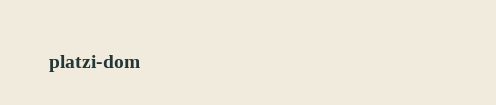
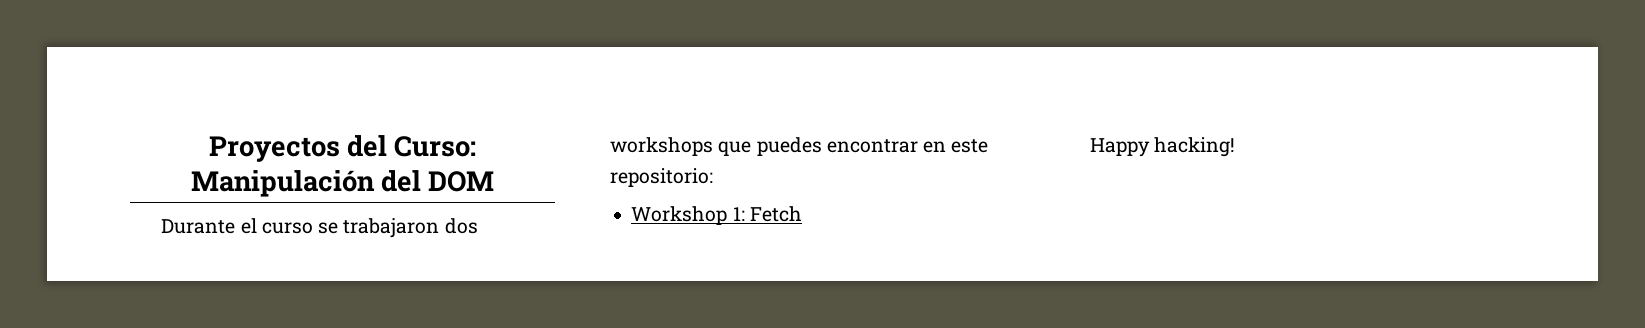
[49,55,140,72] platzi-dom -> [208,135,477,162] [190,170,495,197] [161,218,478,238] [610,137,989,156] [610,168,713,187] [631,206,802,225] [1090,137,1236,157] Proyectos del Curso: Manipulación del DOM // Durante el curso se trabajaron dos workshops que puedes encontrar en este repositorio: // Workshop 1: Fetch // Happy hacking!

